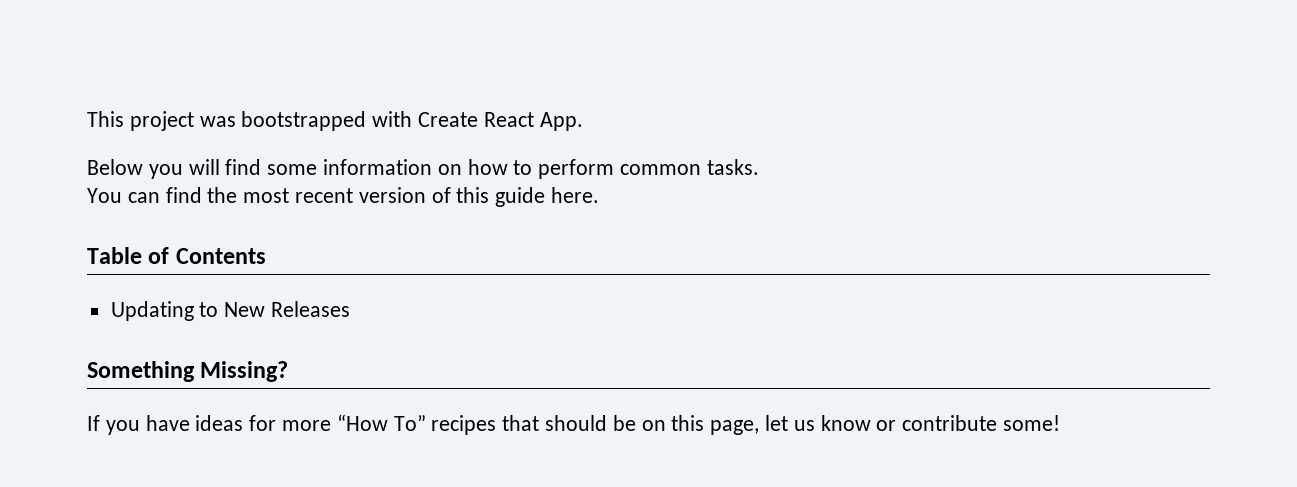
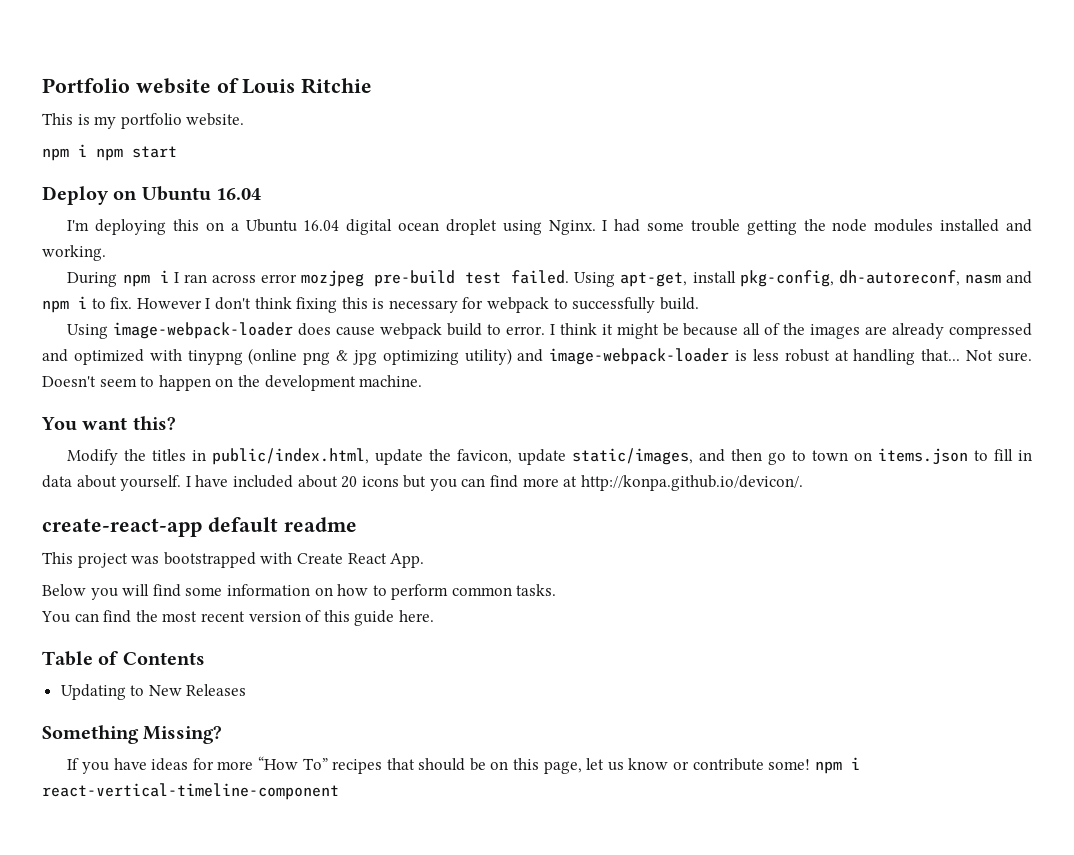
(87, 119) none -> [42,78,373,94] [42,113,245,129] [42,144,177,161] [42,186,262,205] [67,219,1032,235] [42,245,106,261] [67,270,1032,287] [42,296,699,313] [67,322,1032,339] [42,348,1033,365] [42,375,423,391] [41,416,176,431] [67,448,1032,465] [42,475,803,491] [42,517,357,537] Portfolio website of Louis Ritchie // This is my portfolio website. // npm i npm start // Deploy on Ubuntu 16.04 // I'm deploying this on a Ubuntu 16.04 digital ocean droplet using Nginx. I had some trouble getting the node modules installed and working. // During npm i I ran across error mozjpeg pre-build test failed. Using apt-get, install pkg-config, dh-autoreconf, nasm and npm i to fix. However I don't think fixing this is necessary for webpack to successfully build. // Using image-webpack-loader does cause webpack build to error. I think it might be because all of the images are already compressed and optimized with tinypng (online png & jpg optimizing utility) and image-webpack-loader is less robust at handling that... Not sure. Doesn't seem to happen on the development machine. // You want this? // Modify the titles in public/index.html, update the favicon, update static/images, and then go to town on items.json to fill in data about yourself. I have included about 20 icons but you can find more at http://konpa.github.io/devicon/. // create-react-app default readme //
(1061, 423) none -> [814,757,860,774] [42,783,339,800] npm i react-vertical-timeline-component

